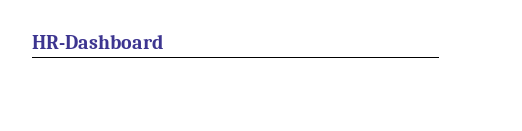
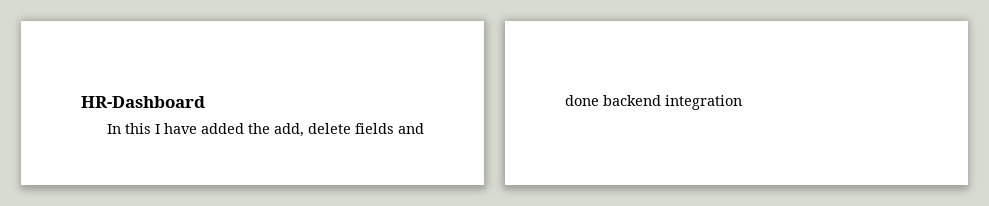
(163, 41) none -> [106,123,424,137] [565,95,742,110] // In this I have added the add, delete fields and done backend integration

